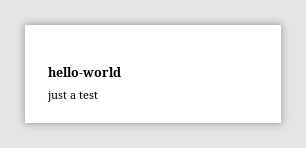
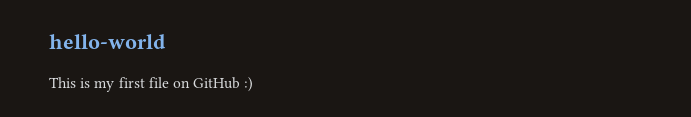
[47,91,98,102] just a test -> [49,77,254,92] This is my first file on GitHub :)

